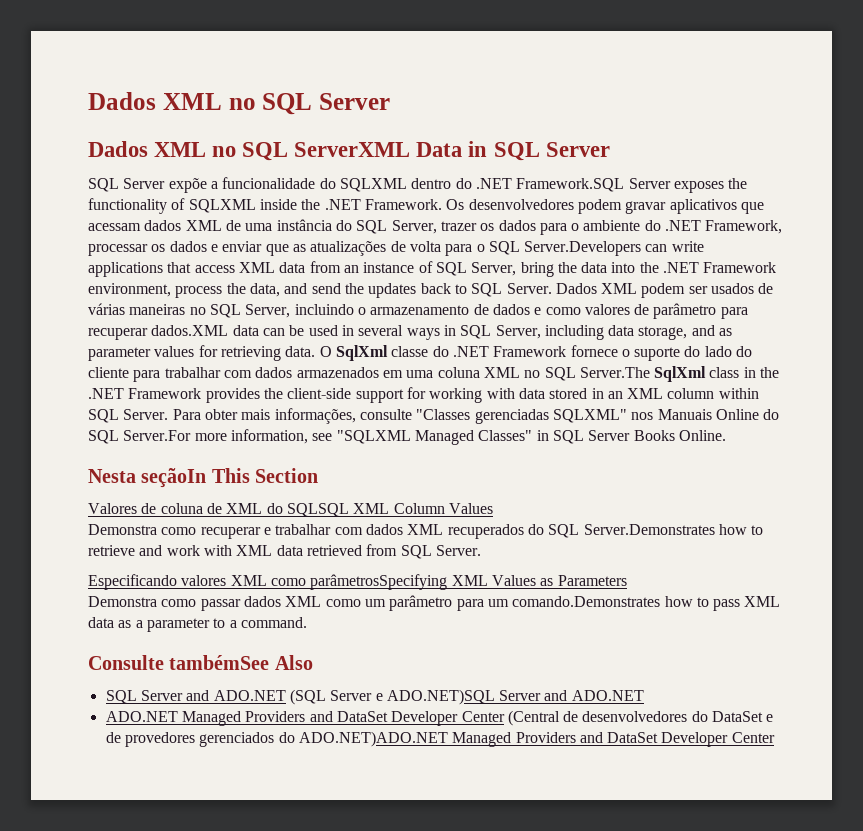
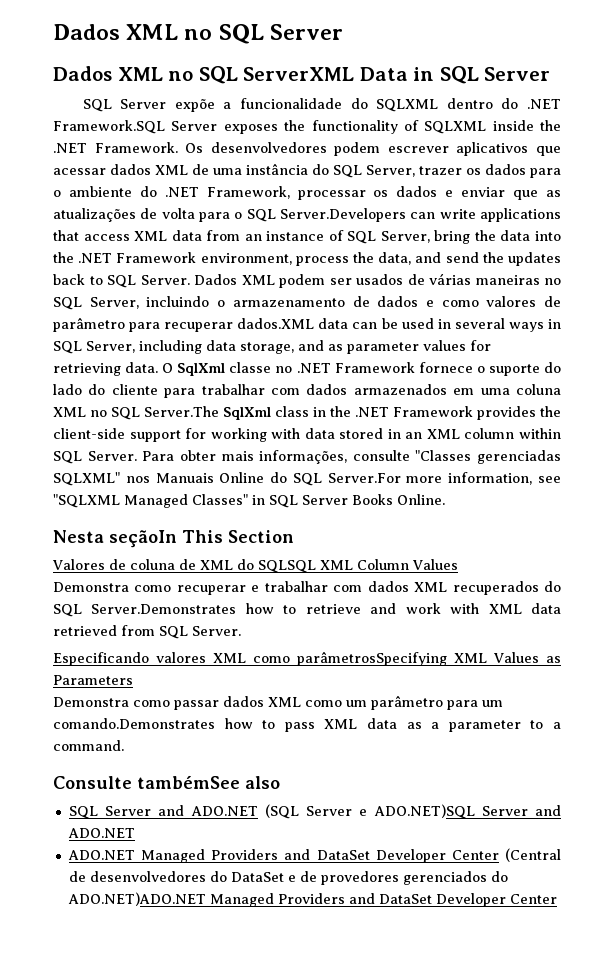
[625,201,667,214] gravar -> [387,146,449,153] escrever
[88,223,141,231] acessam -> [53,168,106,175] acessar
[432,346,449,357] do -> [275,366,293,373] no
[274,655,313,670] Also -> [245,776,280,789] also

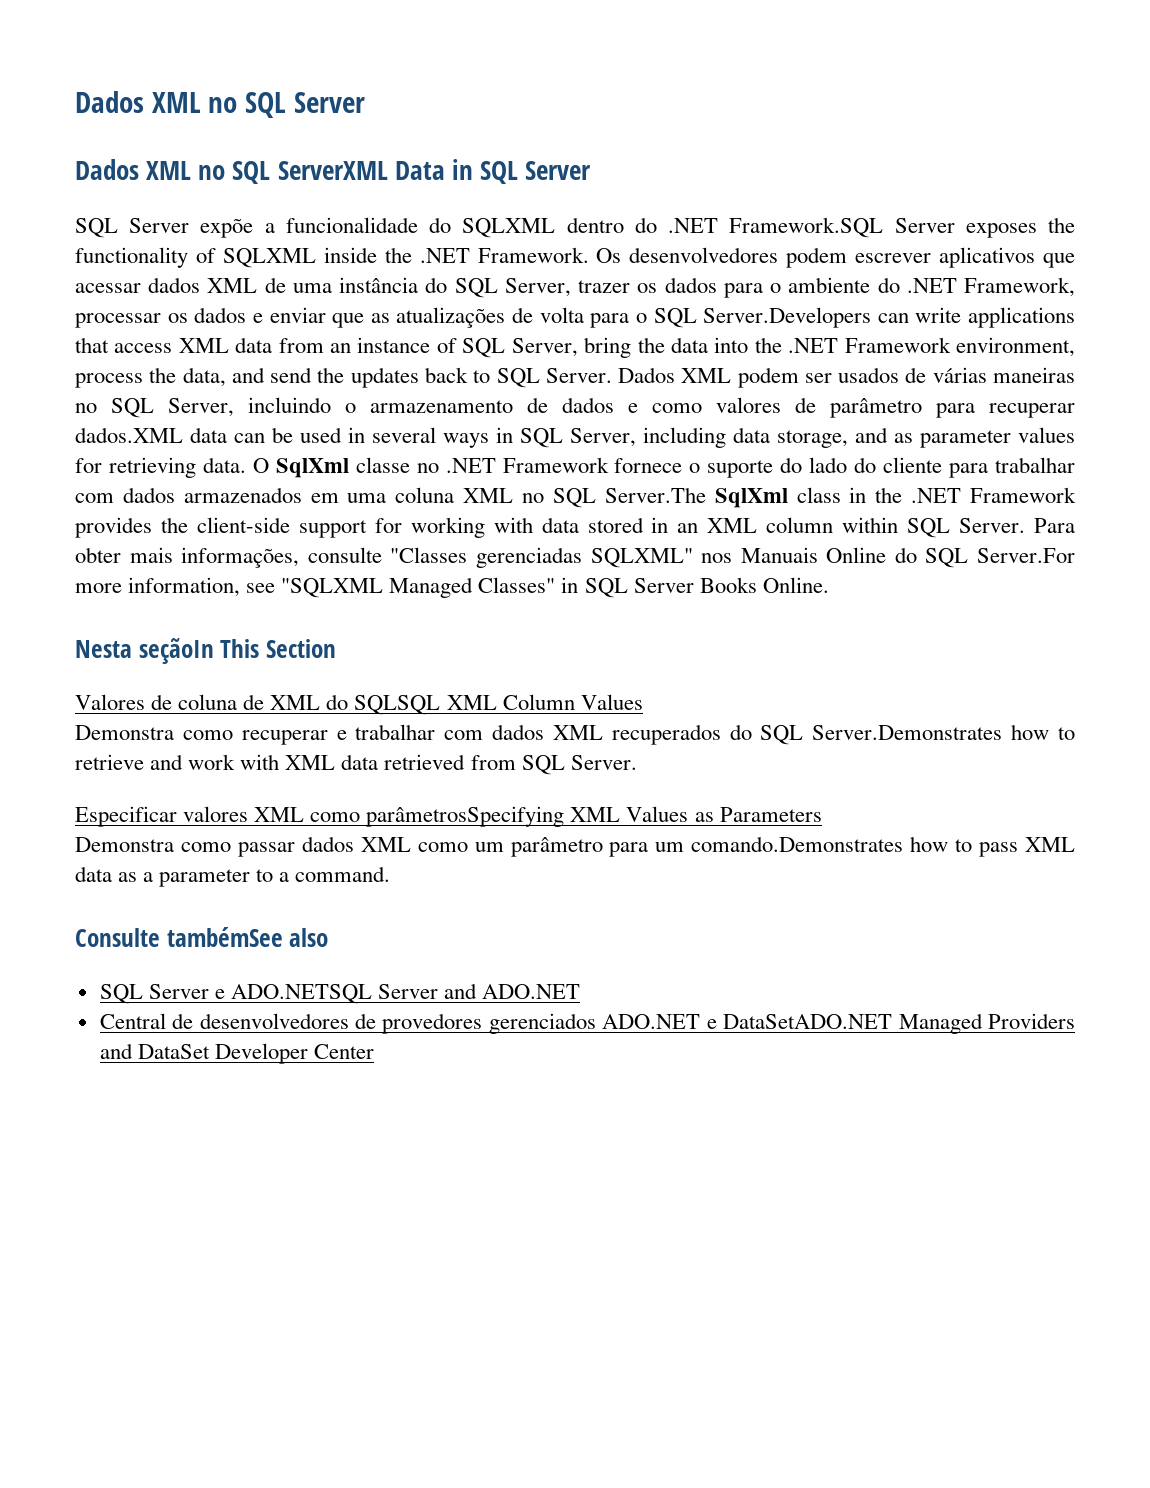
[53,652,149,666] Especificando -> [75,806,177,827] Especificar
[158,804,561,819] [67,828,135,838] [67,848,561,863] [68,871,508,885] [67,892,557,907] and ADO.NET (SQL Server e ADO.NET)SQL Server and ADO.NET // ADO.NET Managed Providers and DataSet Developer Center (Central de desenvolvedores do DataSet e de provedores gerenciados do ADO.NET)ADO.NET Managed Providers and DataSet Developer Center -> [214,983,581,1004] [99,1013,1075,1034] [99,1043,374,1064] e ADO.NETSQL Server and ADO.NET // Central de desenvolvedores de provedores gerenciados ADO.NET e DataSetADO.NET Managed Providers and DataSet Developer Center

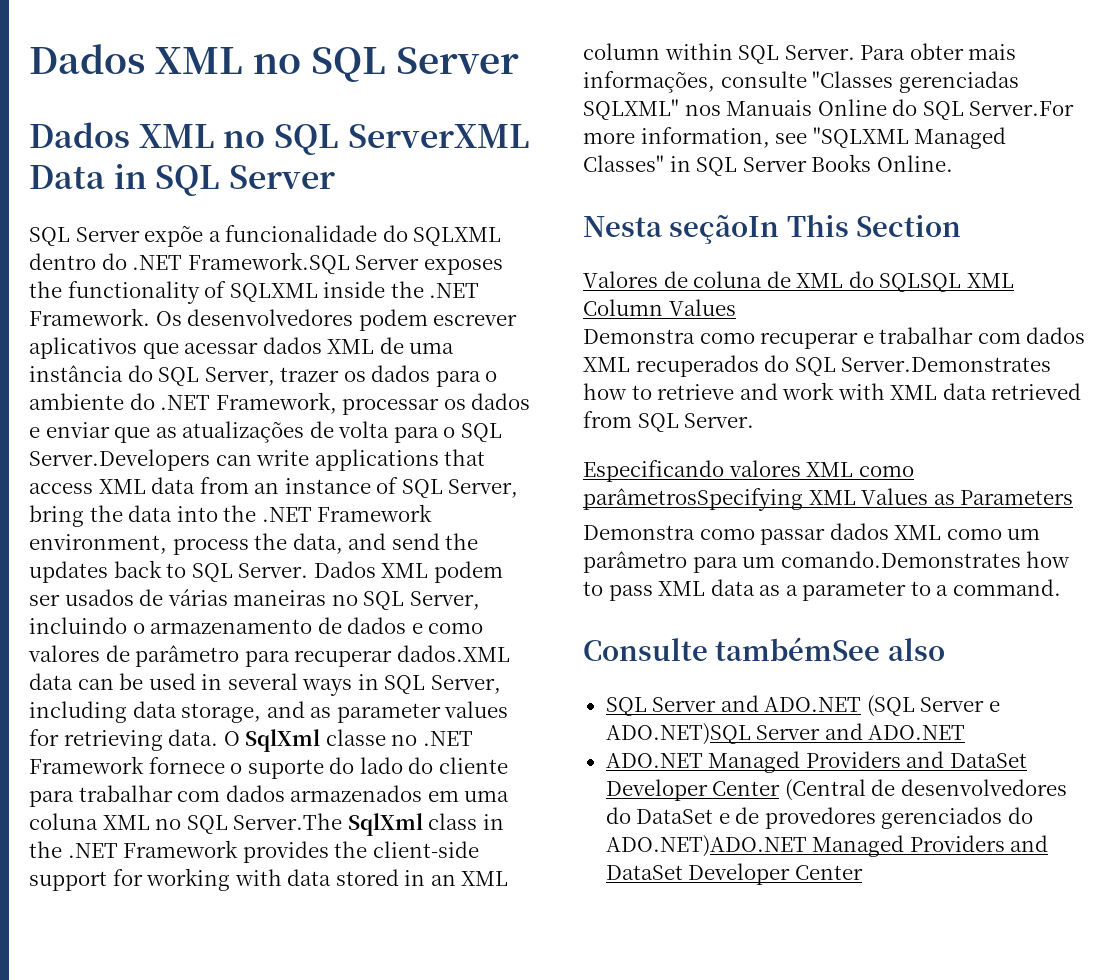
[75,806,177,827] Especificar -> [583,460,724,482] Especificando
[214,983,581,1004] [99,1013,1075,1034] [99,1043,374,1064] e ADO.NETSQL Server and ADO.NET // Central de desenvolvedores de provedores gerenciados ADO.NET e DataSetADO.NET Managed Providers and DataSet Developer Center -> [720,695,1000,717] [605,723,966,745] [605,751,1027,773] [605,779,1067,801] [605,807,1033,829] [605,835,1049,857] [605,863,863,885] and ADO.NET (SQL Server e ADO.NET)SQL Server and ADO.NET // ADO.NET Managed Providers and DataSet Developer Center (Central de desenvolvedores do DataSet e de provedores gerenciados do ADO.NET)ADO.NET Managed Providers and DataSet Developer Center

